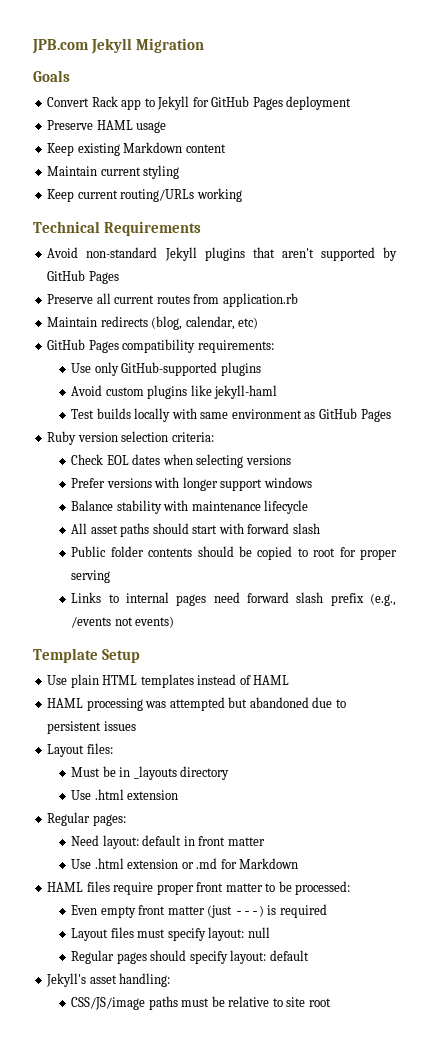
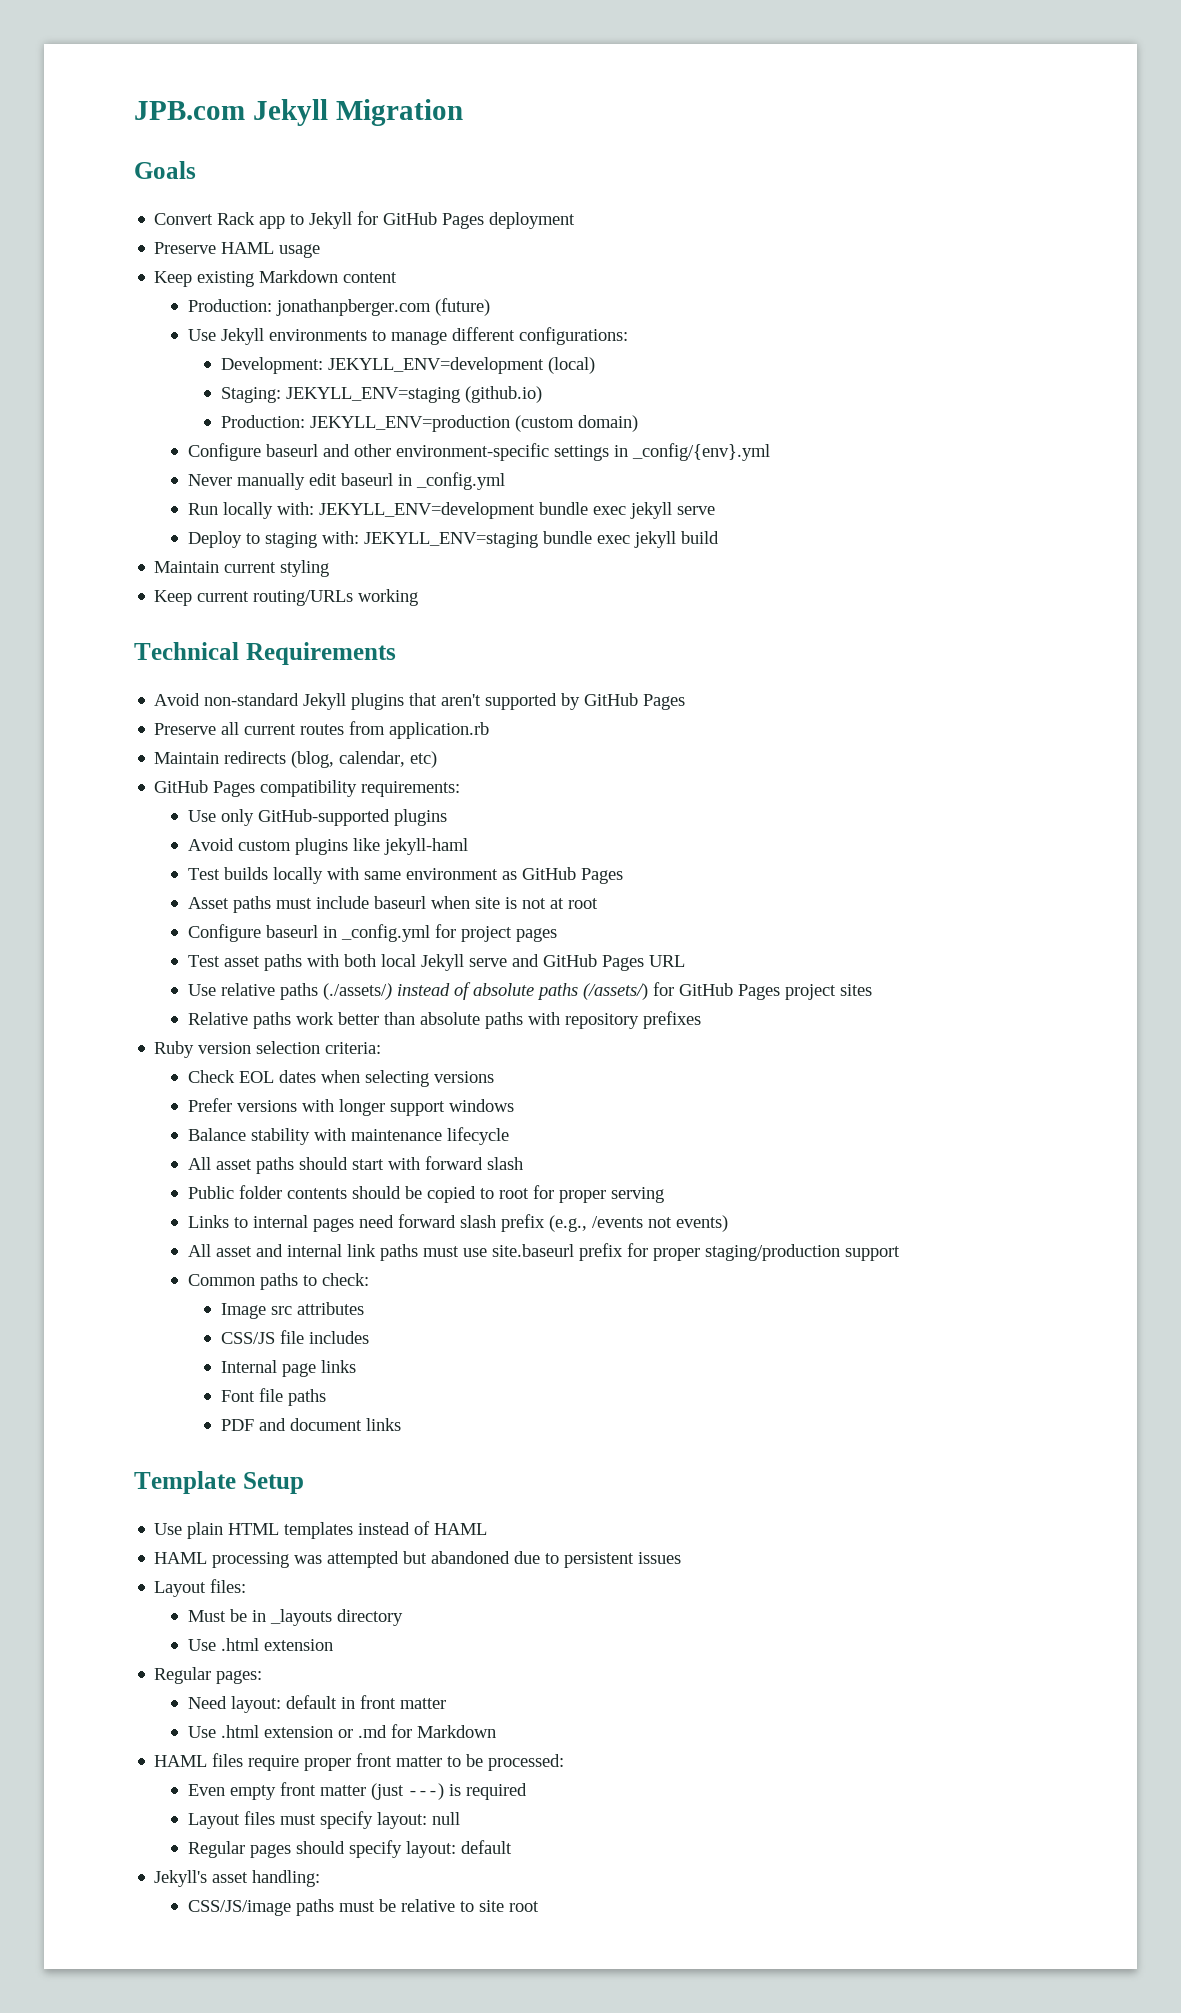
(226, 148) none -> [187,298,490,316] [187,327,628,345] [220,357,595,374] [220,386,542,403] [220,415,638,432] [187,443,770,461] [187,472,505,490] [187,502,715,519] [187,531,719,548] // Production: jonathanpberger.com (future) // Use Jekyll environments to manage different configurations: // Development: JEKYLL_ENV=development (local) // Staging: JEKYLL_ENV=staging (github.io) // Production: JEKYLL_ENV=production (custom domain) // Configure baseurl and other environment-specific settings in _config/{env}.yml // Never manually edit baseurl in _config.yml // Run locally with: JEKYLL_ENV=development bundle exec jekyll serve // Deploy to staging with: JEKYLL_ENV=staging bundle exec jekyll build
(391, 415) none -> [187,896,598,913] [187,924,557,942] [187,954,685,971] [187,982,872,1000] [187,1011,701,1029] // Asset paths must include baseurl when site is not at root // Configure baseurl in _config.yml for project pages // Test asset paths with both local Jekyll serve and GitHub Pages URL // Use relative paths (./assets/) instead of absolute paths (/assets/) for GitHub Pages project sites // Relative paths work better than absolute paths with repository prefixes
(175, 622) none -> [187,1243,900,1261] [187,1273,369,1290] [220,1302,364,1319] [220,1330,369,1344] [220,1360,356,1377] [220,1388,326,1406] [220,1418,401,1431] // All asset and internal link paths must use site.baseurl prefix for proper staging/production support // Common paths to check: // Image src attributes // CSS/JS file includes // Internal page links // Font file paths // PDF and document links

